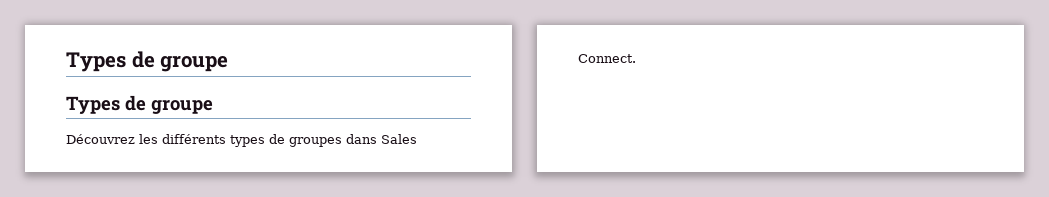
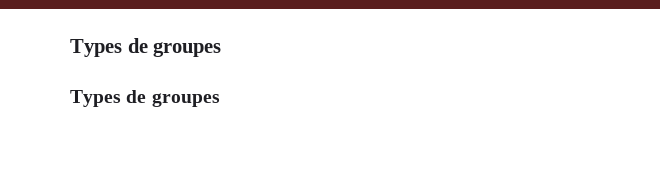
[66,51,229,72] [66,95,213,114] [66,134,417,147] [578,54,636,63] Types de groupe // Types de groupe // Découvrez les différents types de groupes dans Sales Connect. -> [70,38,222,57] [70,90,220,107] Types de groupes // Types de groupes

